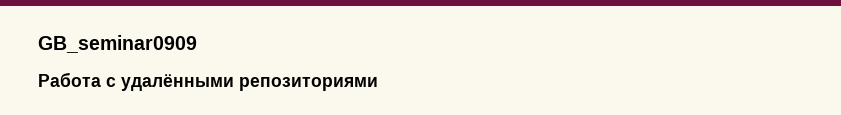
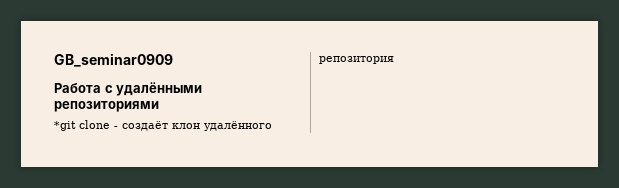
(378, 84) none -> [54,120,272,131] [319,56,394,64] // *git clone - создаёт клон удалённого репозитория

